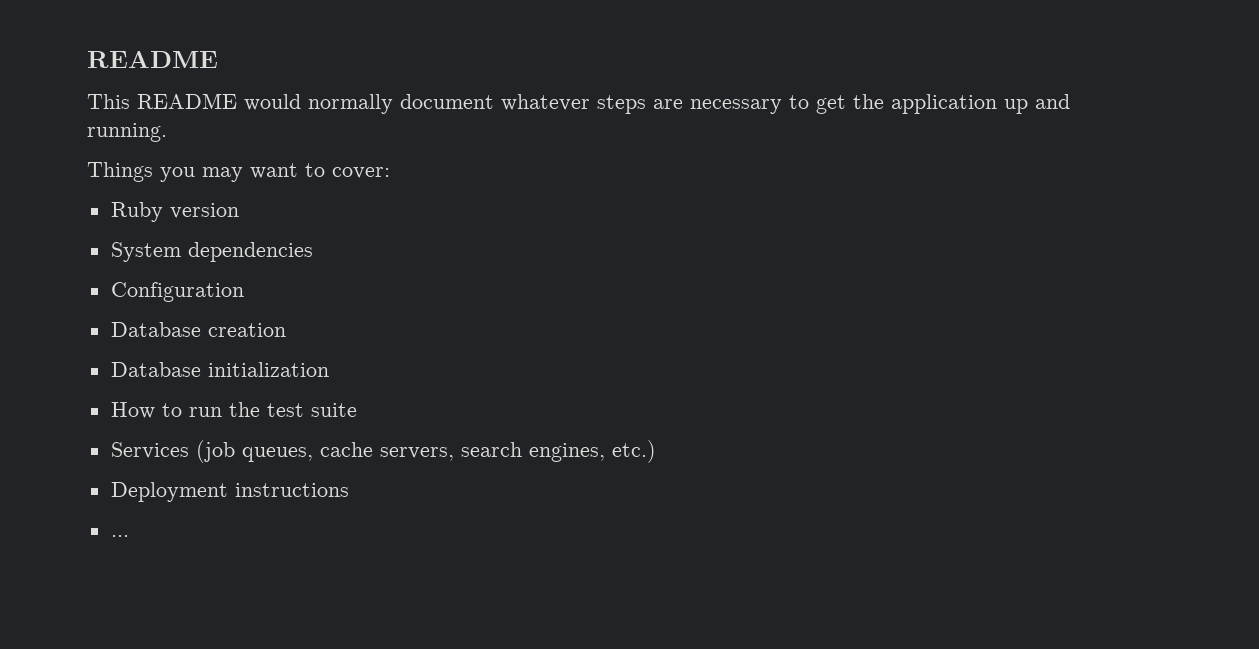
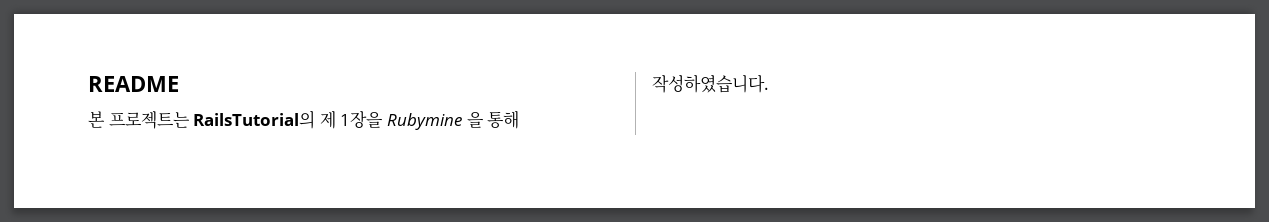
[87,93,1070,114] [87,123,167,142] [87,162,390,182] [110,202,239,222] [110,242,313,262] [110,282,244,302] [110,322,286,337] [110,362,329,377] [110,402,357,419] [110,440,656,463] [110,482,349,502] [110,535,129,537] This README would normally document whatever steps are necessary to get the application up and running. // Things you may want to cover: // Ruby version // System dependencies // Configuration // Database creation // Database initialization // How to run the test suite // Services (job queues, cache servers, search engines, etc.) // Deployment instructions // ... -> [88,110,520,130] [652,75,769,93] 본 프로젝트는 RailsTutorial의 제 1장을 Rubymine 을 통해 작성하였습니다.

